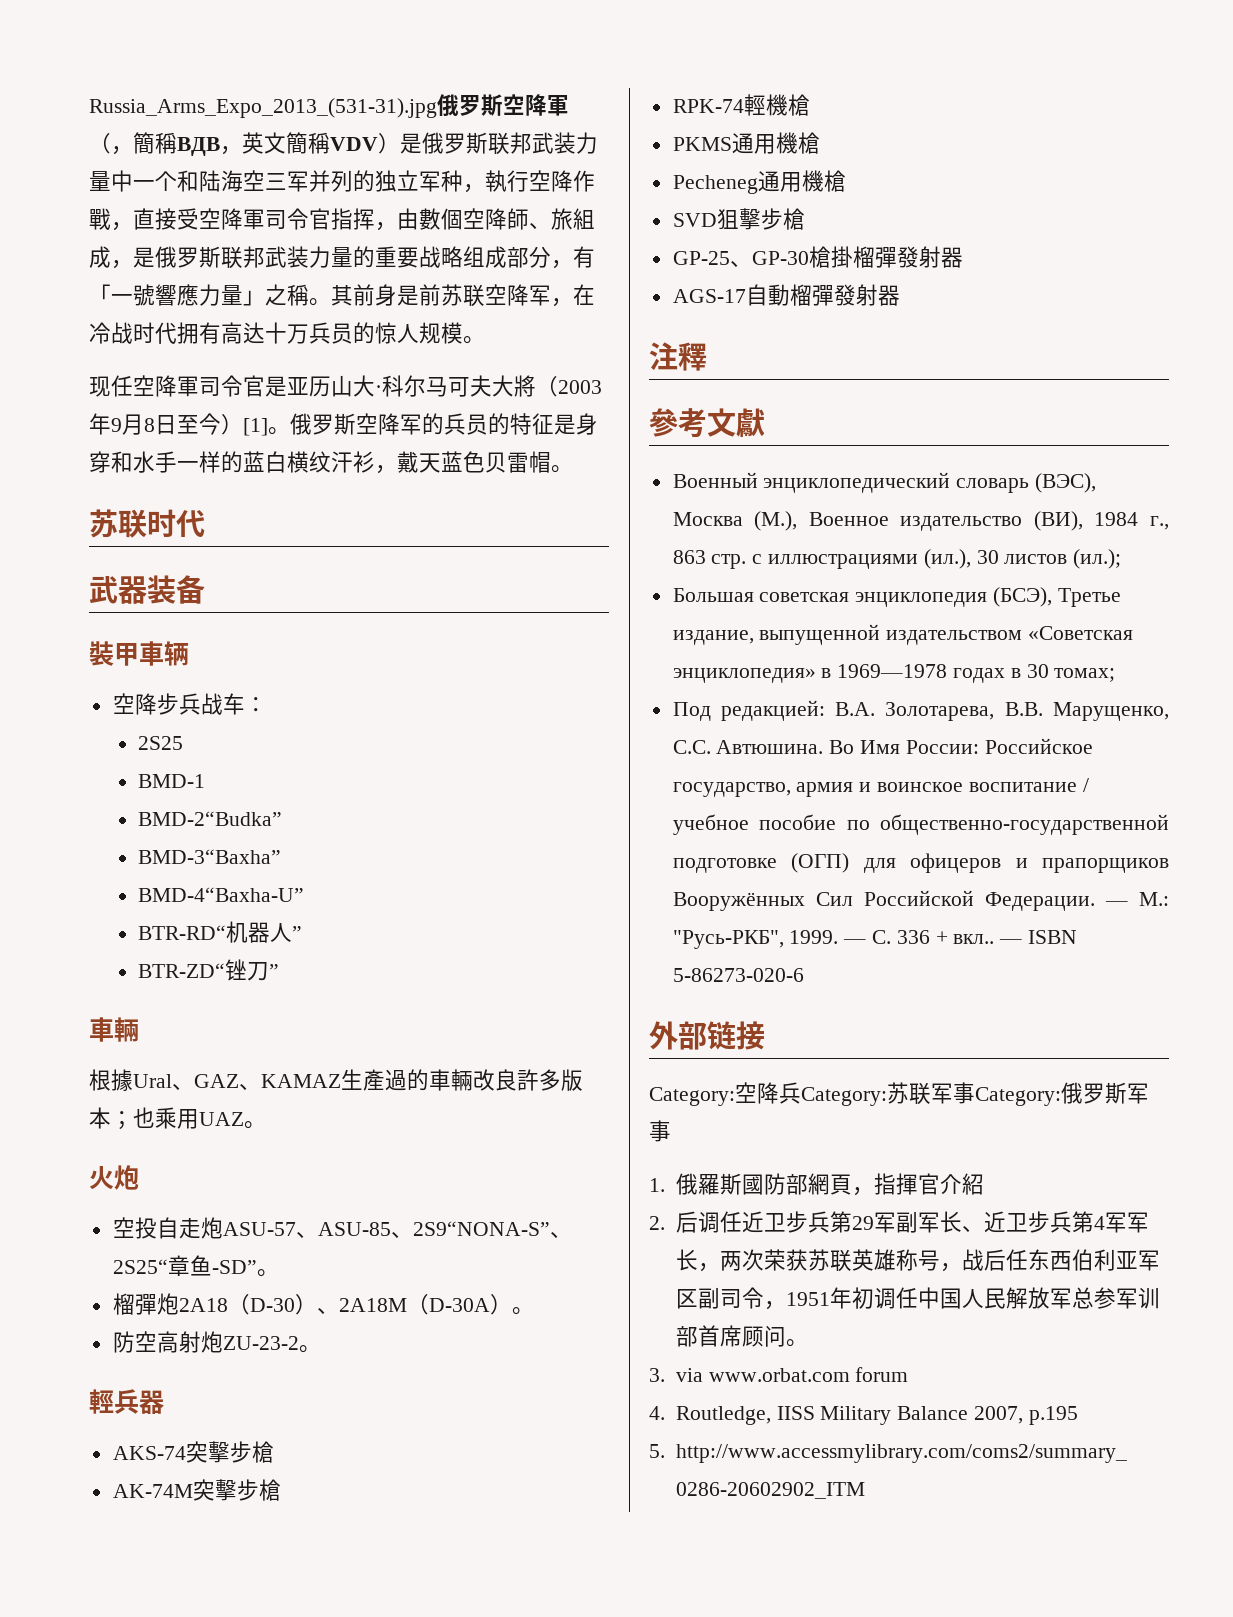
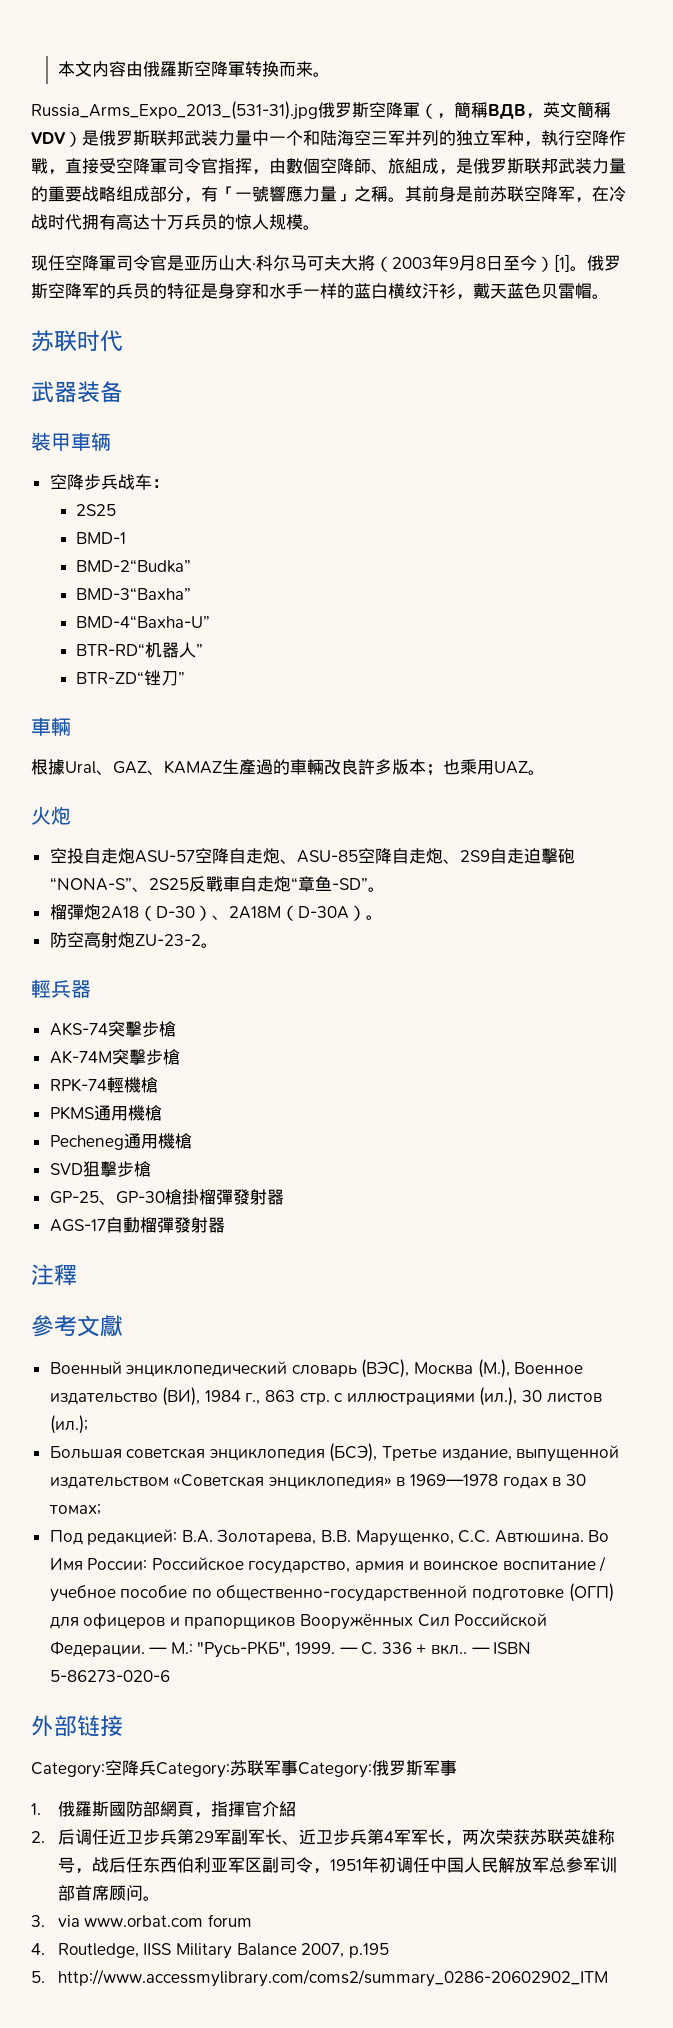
(89, 108) none -> [57,61,330,77] 本文内容由俄羅斯空降軍转换而来。 //
[295,1221,572,1238] [112,1259,168,1274] 、ASU-85、2S9“NONA-S”、2S25“ -> [194,848,575,864] [49,876,298,892] 空降自走炮、ASU-85空降自走炮、2S9自走迫擊砲“NONA-S”、2S25反戰車自走炮“

